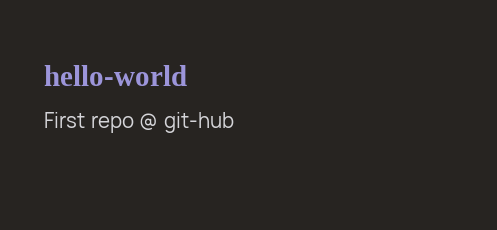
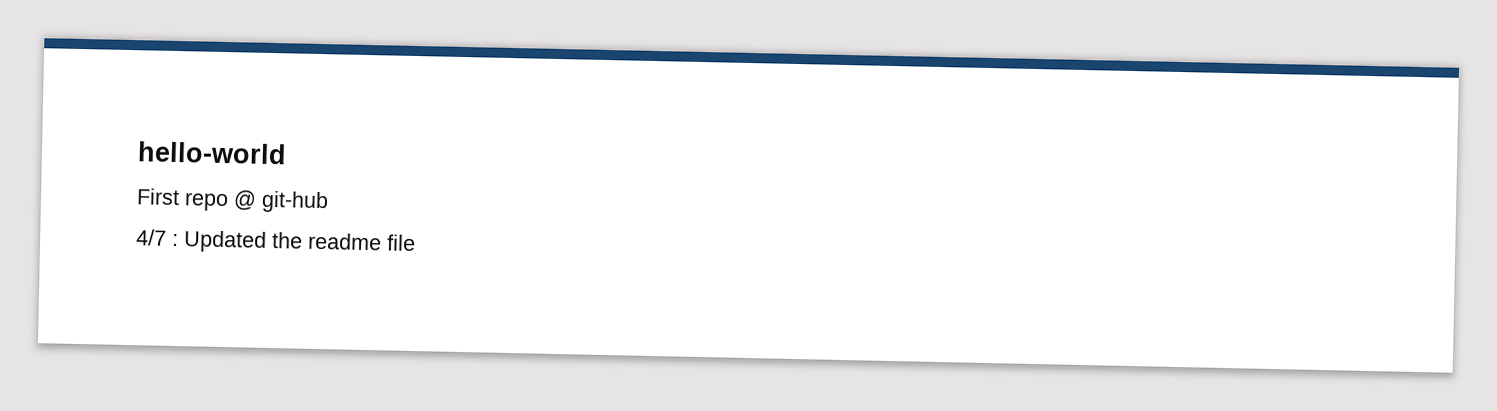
(234, 122) none -> [136,229,416,253] // 4/7 : Updated the readme file

